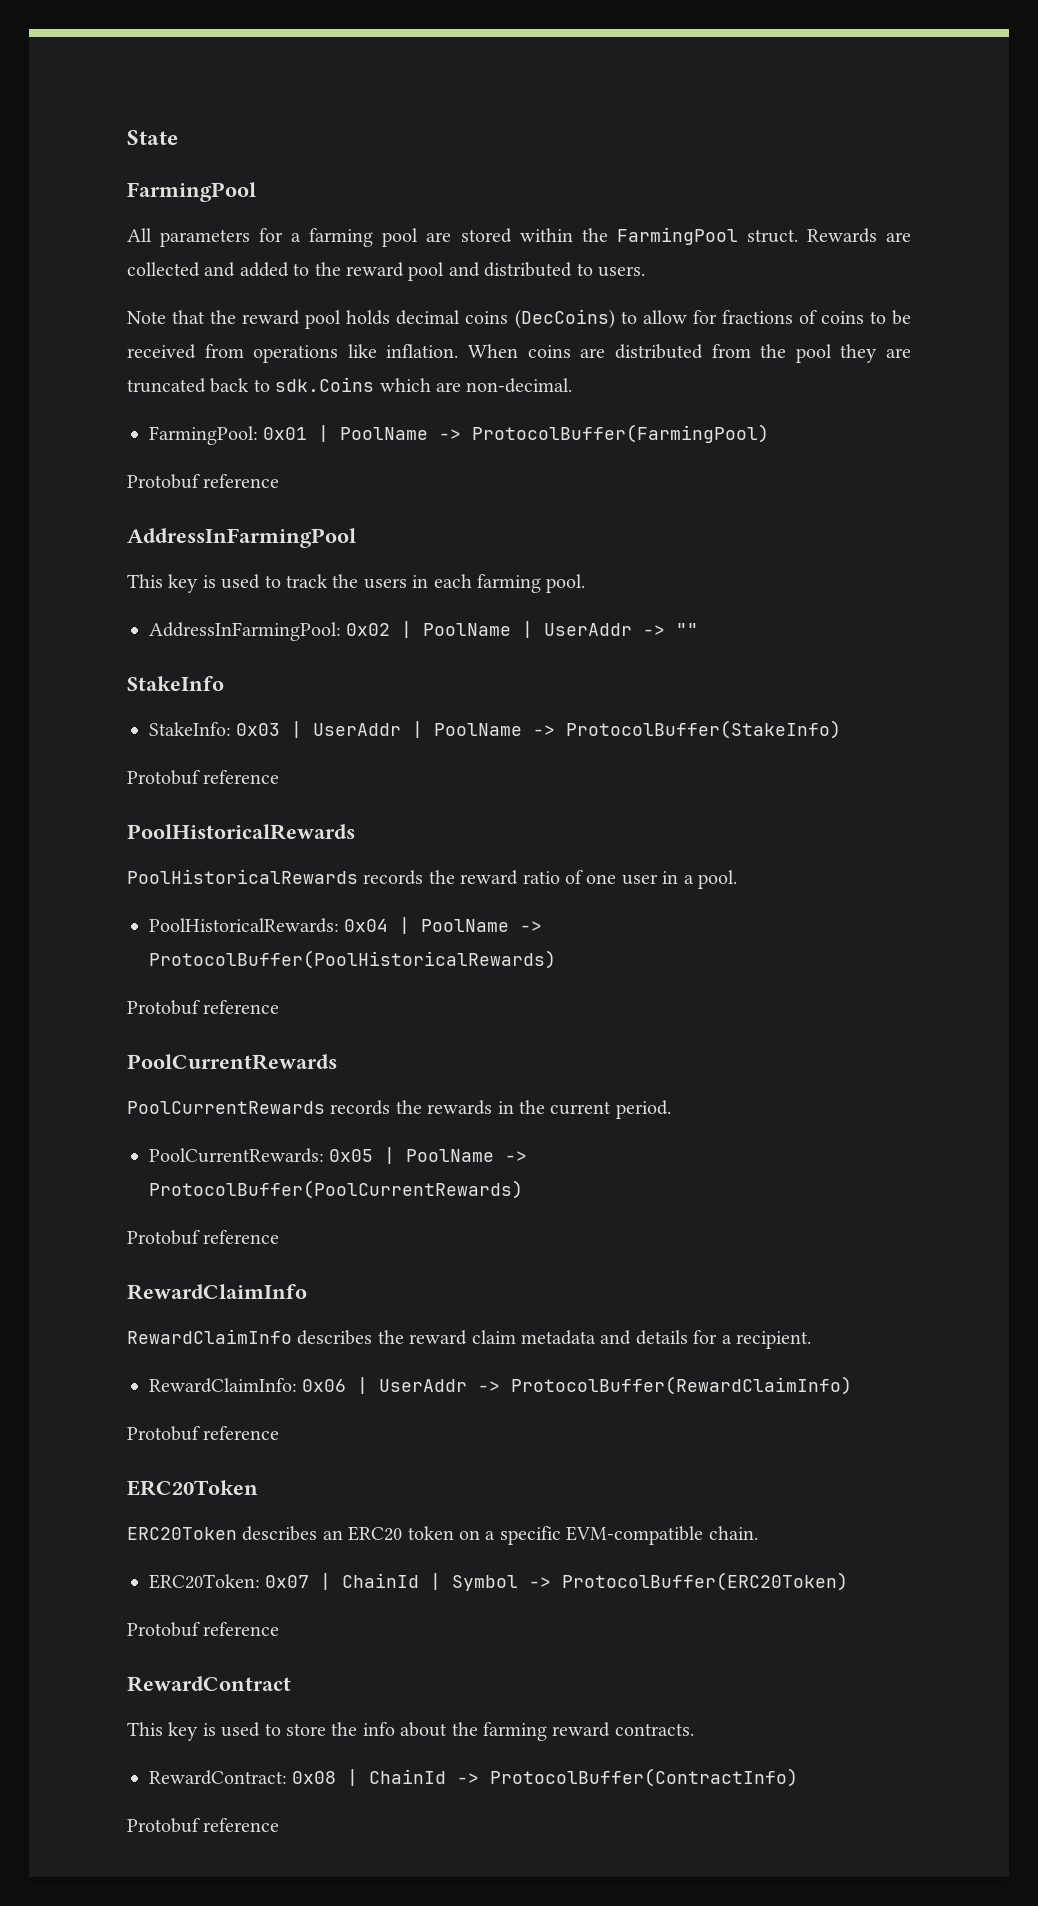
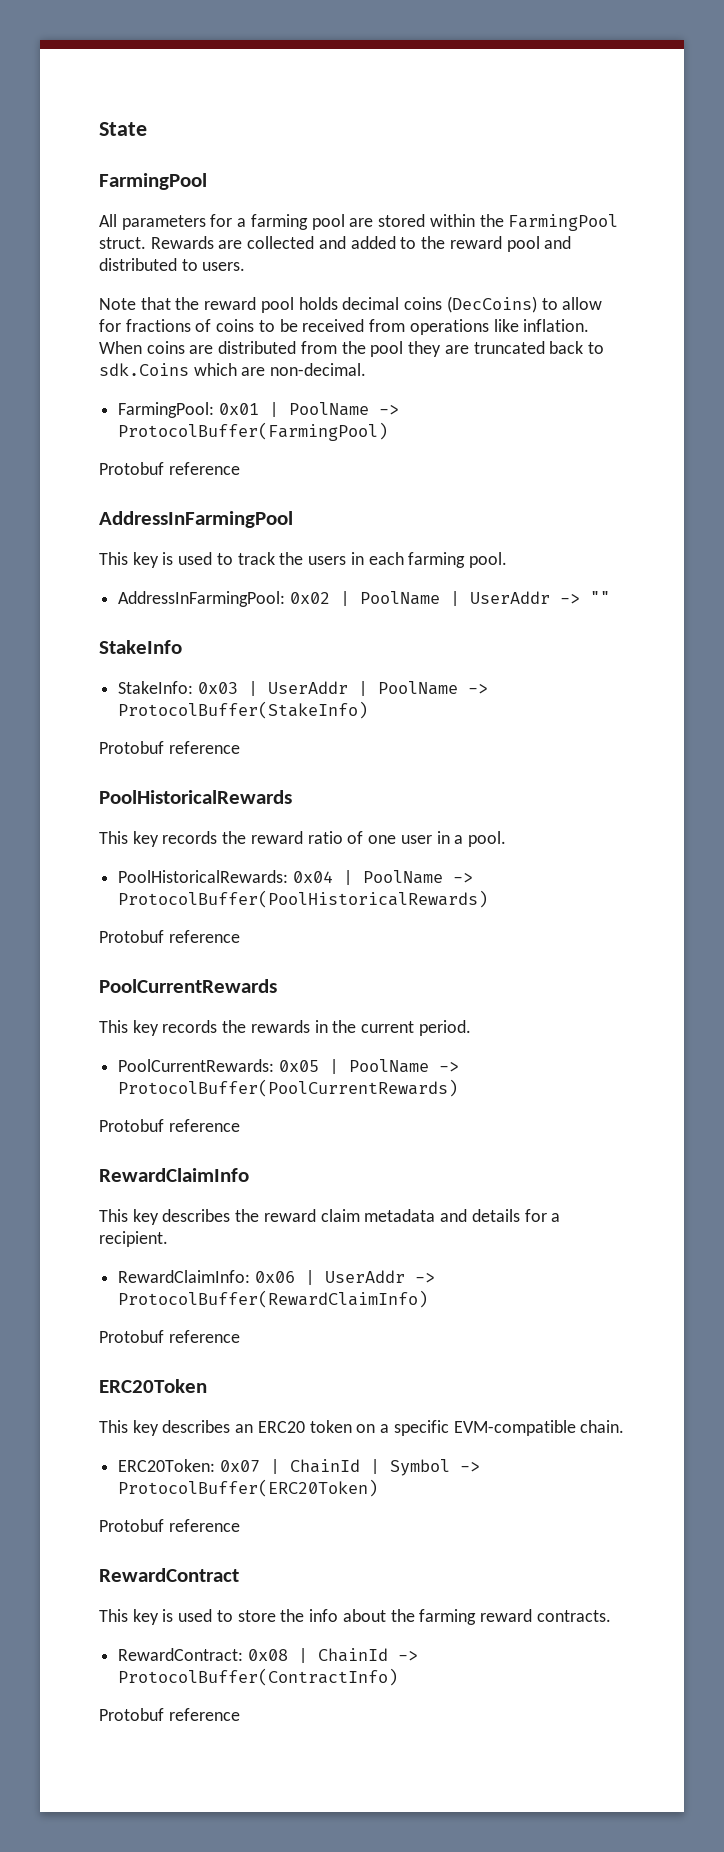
[127,869,358,884] PoolHistoricalRewards -> [99,831,159,847] This key
[127,1101,325,1114] PoolCurrentRewards -> [99,1020,159,1036] This key
[127,1329,292,1344] RewardClaimInfo -> [99,1209,159,1225] This key
[127,1527,237,1540] ERC20Token -> [99,1420,159,1436] This key

